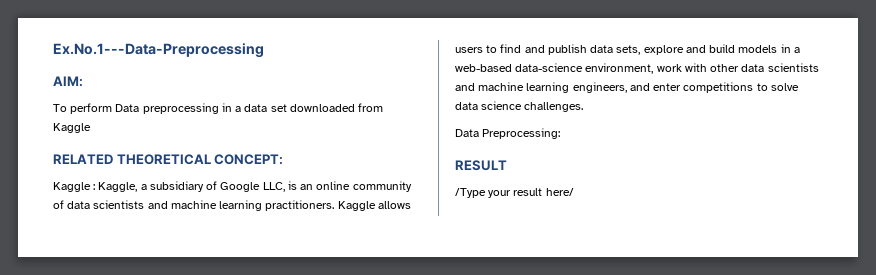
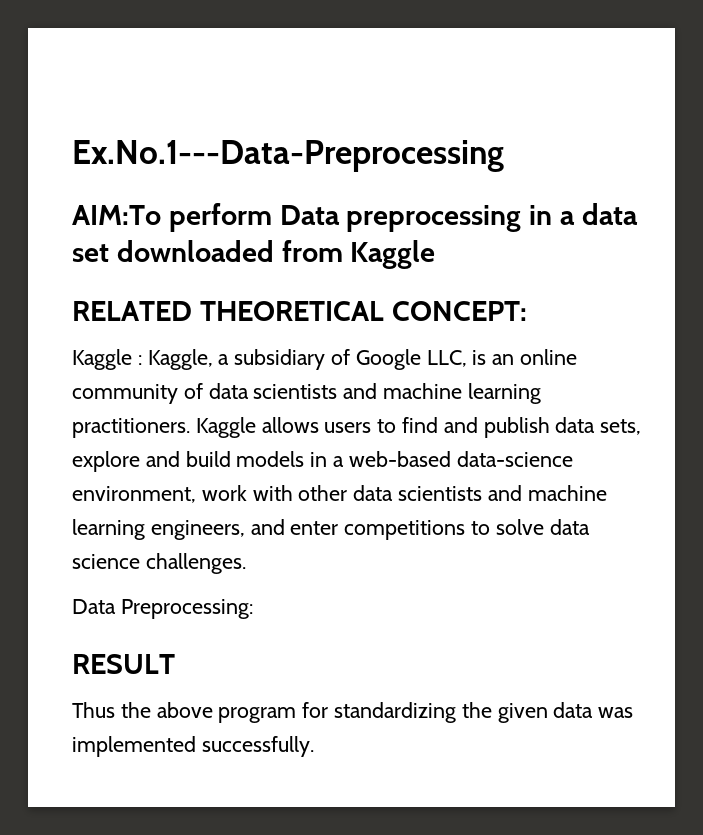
[53,76,83,87] [53,104,67,112] AIM: // To -> [72,205,161,225] AIM:To
[455,188,574,198] /Type your result here/ -> [72,702,634,723] [72,736,314,757] Thus the above program for standardizing the given data was implemented successfully.

